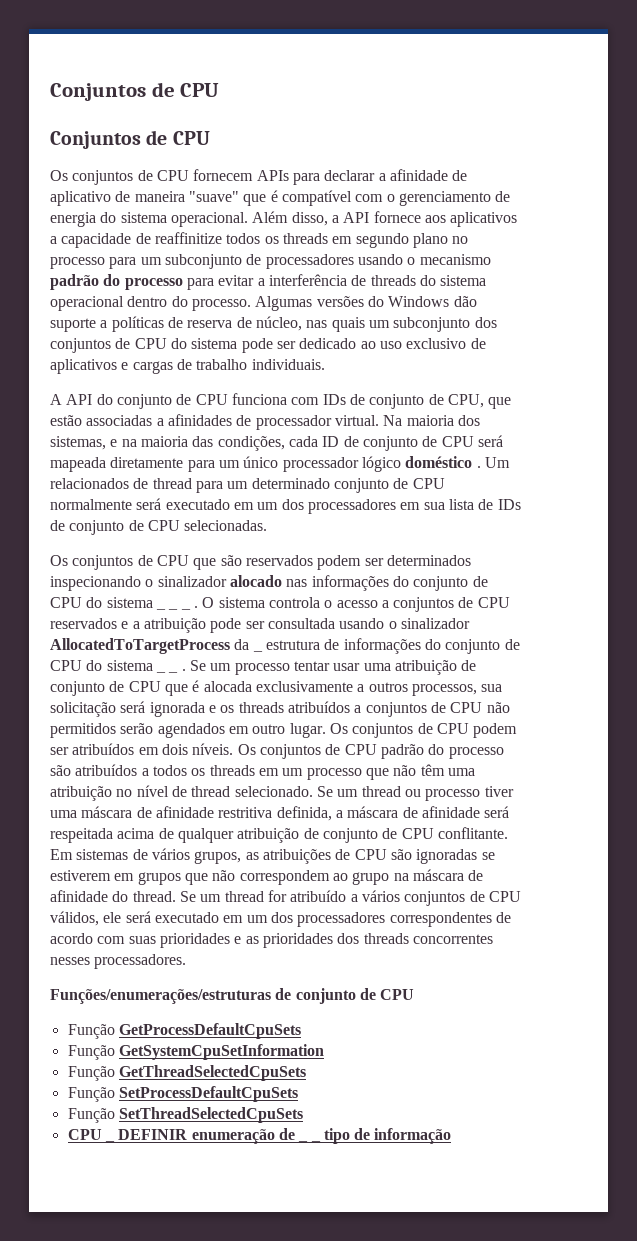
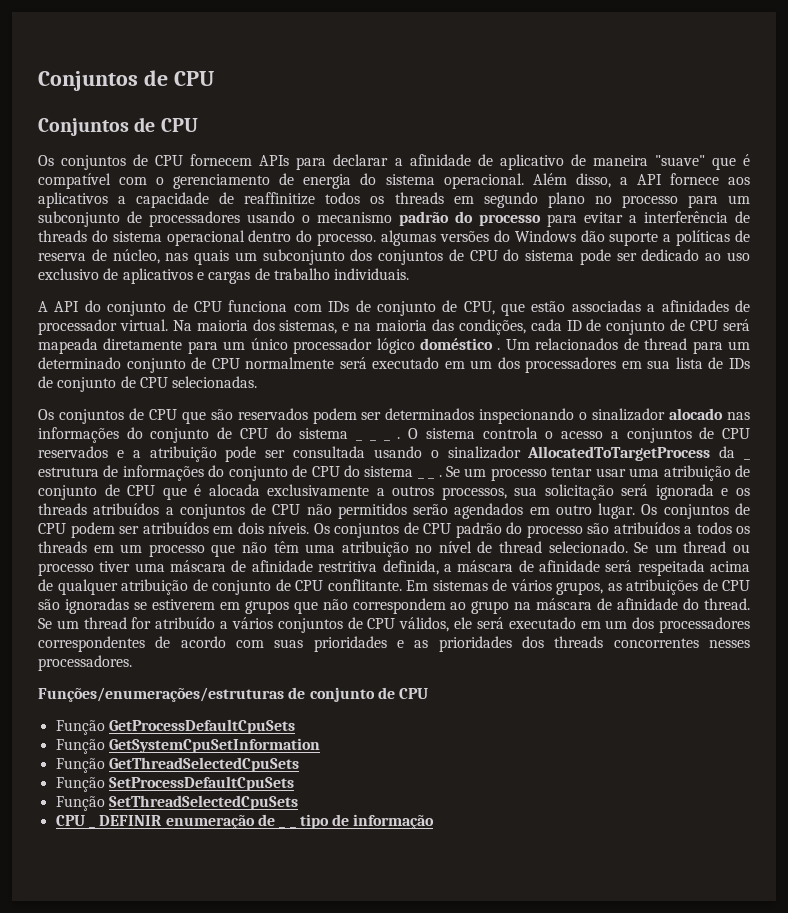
[255,296,313,311] Algumas -> [381,230,437,246] algumas

